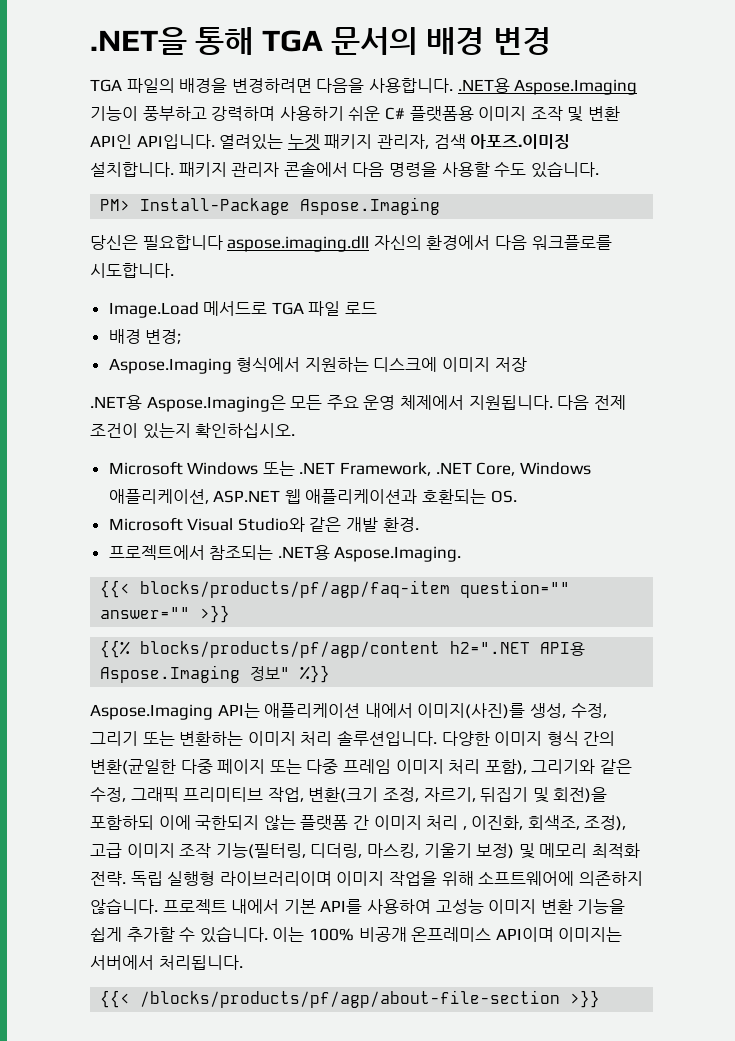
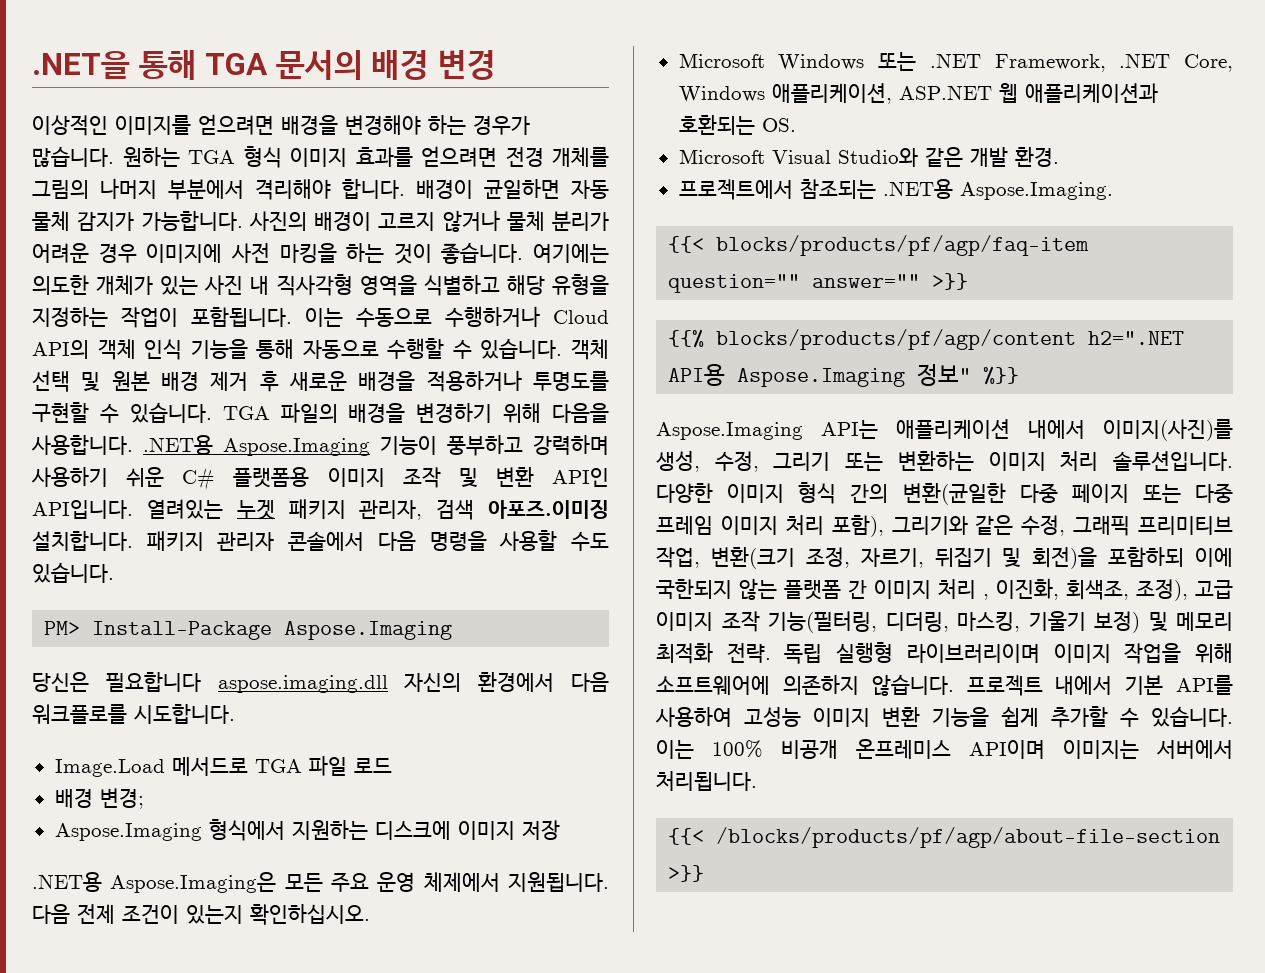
(551, 41) none -> [32,114,530,136] [32,146,609,168] [32,178,609,200] [32,210,609,232] [32,242,609,264] [32,274,609,296] [32,306,609,328] [32,338,609,360] [32,370,609,392] [32,402,212,423] 이상적인 이미지를 얻으려면 배경을 변경해야 하는 경우가 많습니다. 원하는 TGA 형식 이미지 효과를 얻으려면 전경 개체를 그림의 나머지 부분에서 격리해야 합니다. 배경이 균일하면 자동 물체 감지가 가능합니다. 사진의 배경이 고르지 않거나 물체 분리가 어려운 경우 이미지에 사전 마킹을 하는 것이 좋습니다. 여기에는 의도한 개체가 있는 사진 내 직사각형 영역을 식별하고 해당 유형을 지정하는 작업이 포함됩니다. 이는 수동으로 수행하거나 Cloud API의 객체 인식 기능을 통해 자동으로 수행할 수 있습니다. 객체 선택 및 원본 배경 제거 후 새로운 배경을 적용하거나 투명도를 구현할 수 있습니다.
[231,78,312,93] 변경하려면 -> [416,403,542,423] 변경하기 위해

